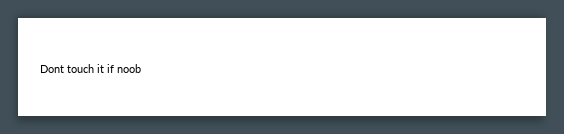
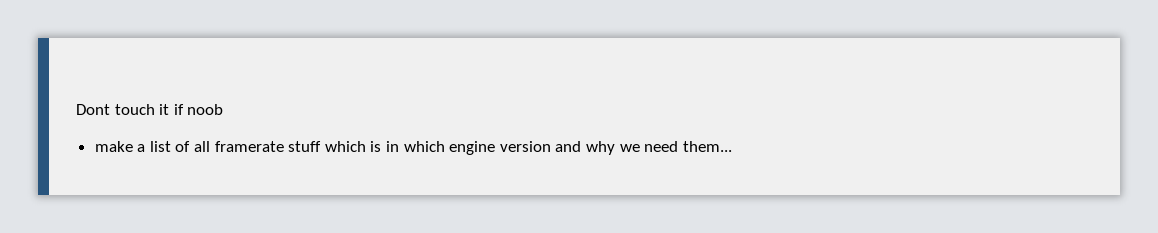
(141, 68) none -> [94,141,732,155] // make a list of all framerate stuff which is in which engine version and why we need them...

